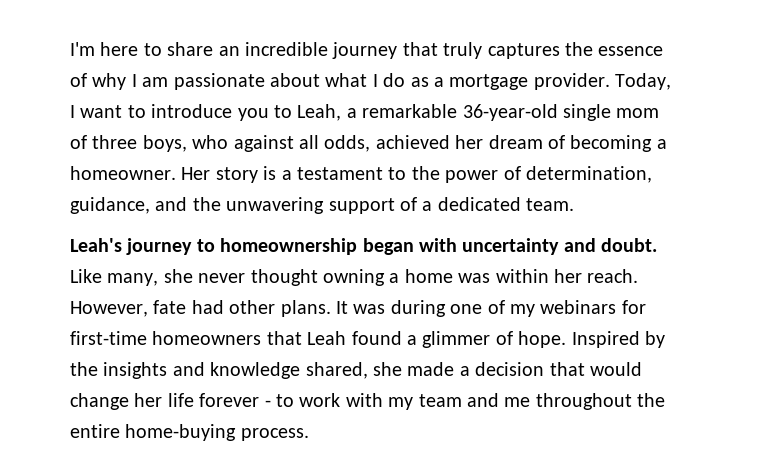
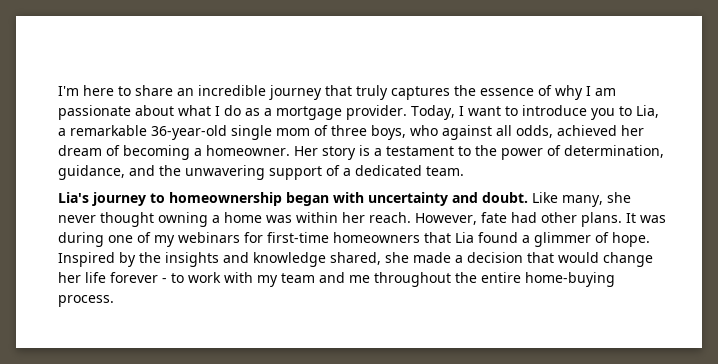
[297,104,342,121] Leah, -> [636,105,659,118] Lia,
[70,238,122,252] Leah's -> [58,192,89,203] Lia's
[307,331,347,345] Leah -> [455,232,474,243] Lia

